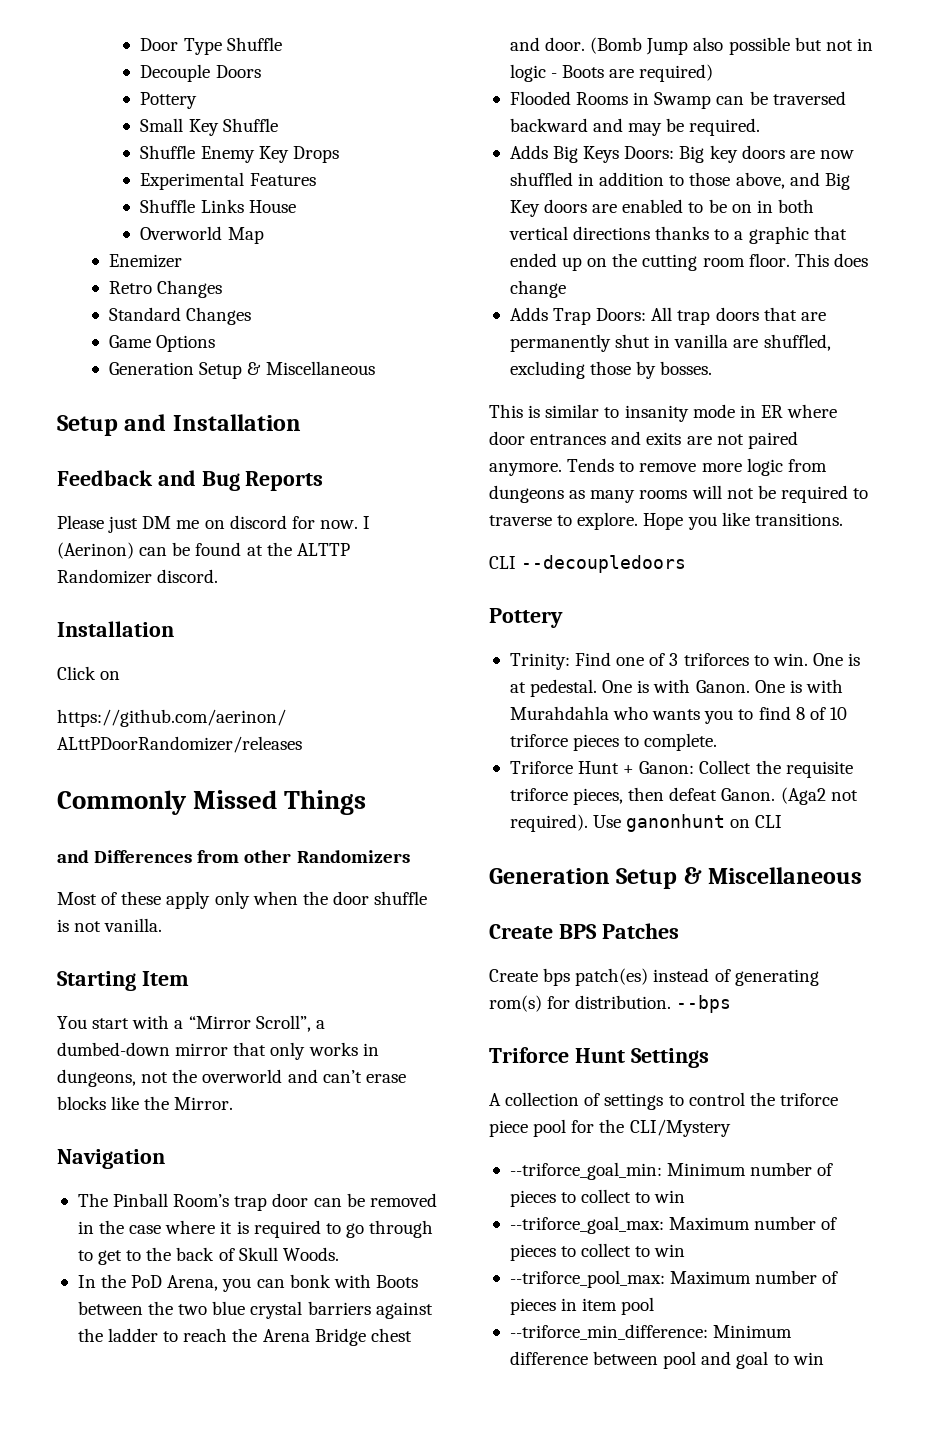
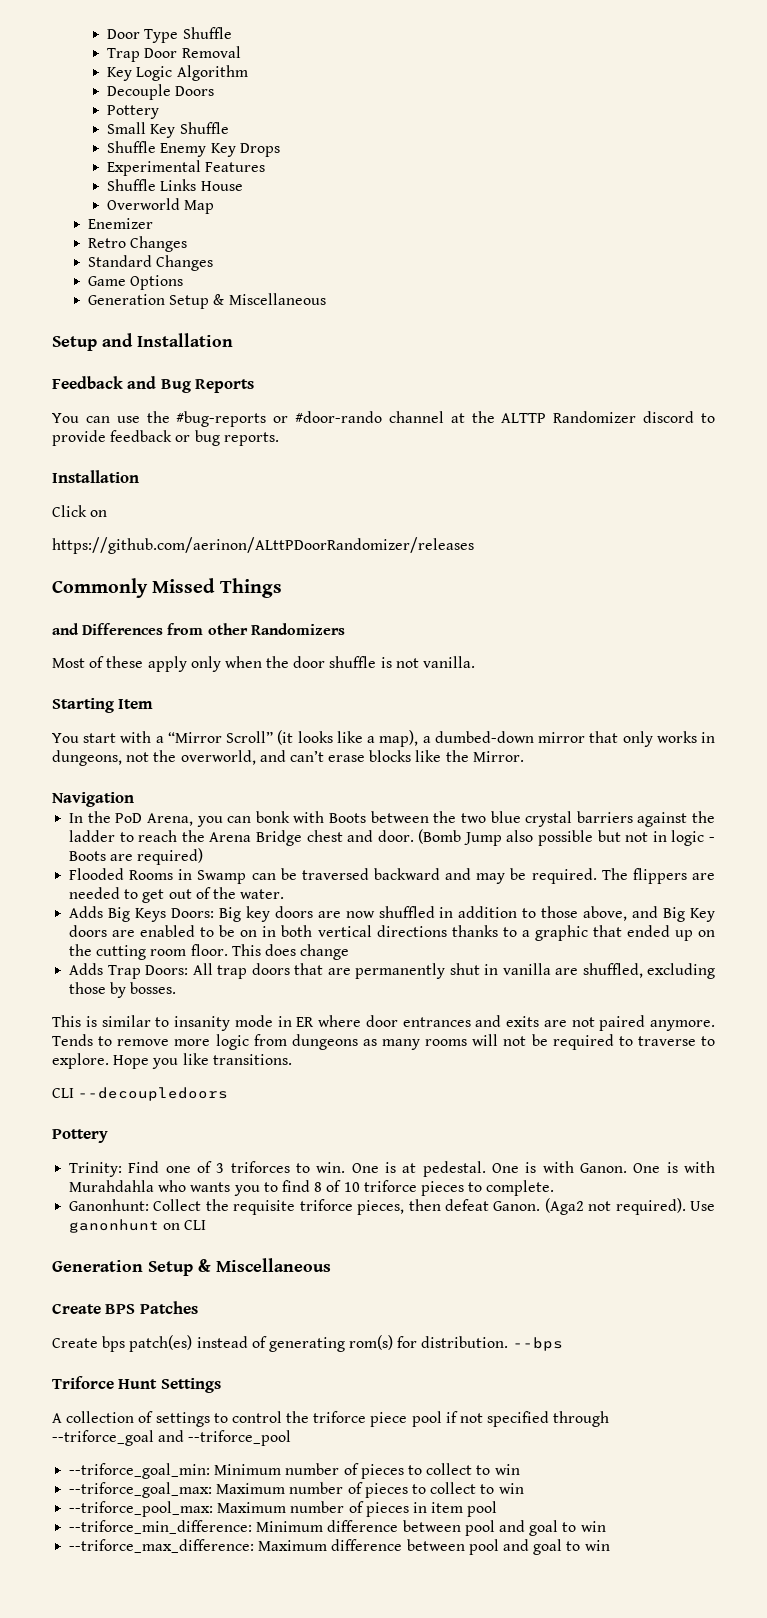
(282, 44) none -> [107,46,241,62] [107,65,248,81] // Trap Door Removal // Key Logic Algorithm
[57,515,371,533] [57,542,350,559] [57,569,219,584] Please just DM me on discord for now. I (Aerinon) can be found at the ALTTP Randomizer discord. -> [52,411,715,427] [52,430,279,446] You can use the #bug-reports or #door-rando channel at the ALTTP Randomizer discord to provide feedback or bug reports.
[255,1015,311,1032] Scroll”, -> [226,730,419,747] Scroll” (it looks like a map),
[202,1069,283,1083] overworld -> [180,750,256,765] overworld,
[77,1193,437,1211] [77,1220,434,1238] [77,1247,339,1265] // The Pinball Room’s trap door can be removed in the case where it is required to go through to get to the back of Skull Woods. -> (134, 799) none
(761, 127) none -> [601,868,716,884] [69,887,285,903] The flippers are needed to get out of the water.
[509,761,695,774] Triforce Hunt + Ganon: -> [69,1199,150,1211] Ganonhunt:
[571,1119,731,1137] for the CLI/Mystery -> [445,1411,610,1427] [52,1430,292,1446] if not specified through --triforce_goal and --triforce_pool
(824, 1358) none -> [69,1539,610,1555] // --triforce_max_difference: Maximum difference between pool and goal to win

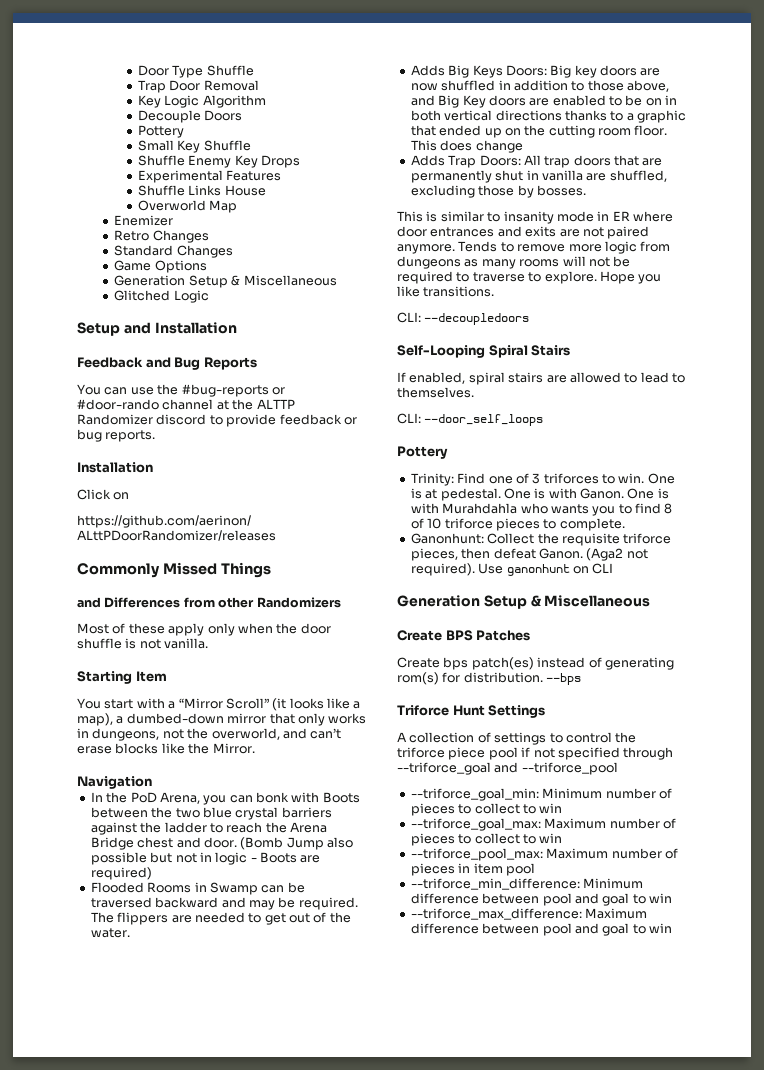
(326, 299) none -> [114,290,209,303] // Glitched Logic
[52,1088,74,1098] CLI -> [397,312,421,323] CLI:
(229, 1094) none -> [397,345,571,358] [397,372,685,385] [397,387,474,398] [397,413,544,426] // Self-Looping Spiral Stairs // If enabled, spiral stairs are allowed to lead to themselves. // CLI: --door_self_loops

